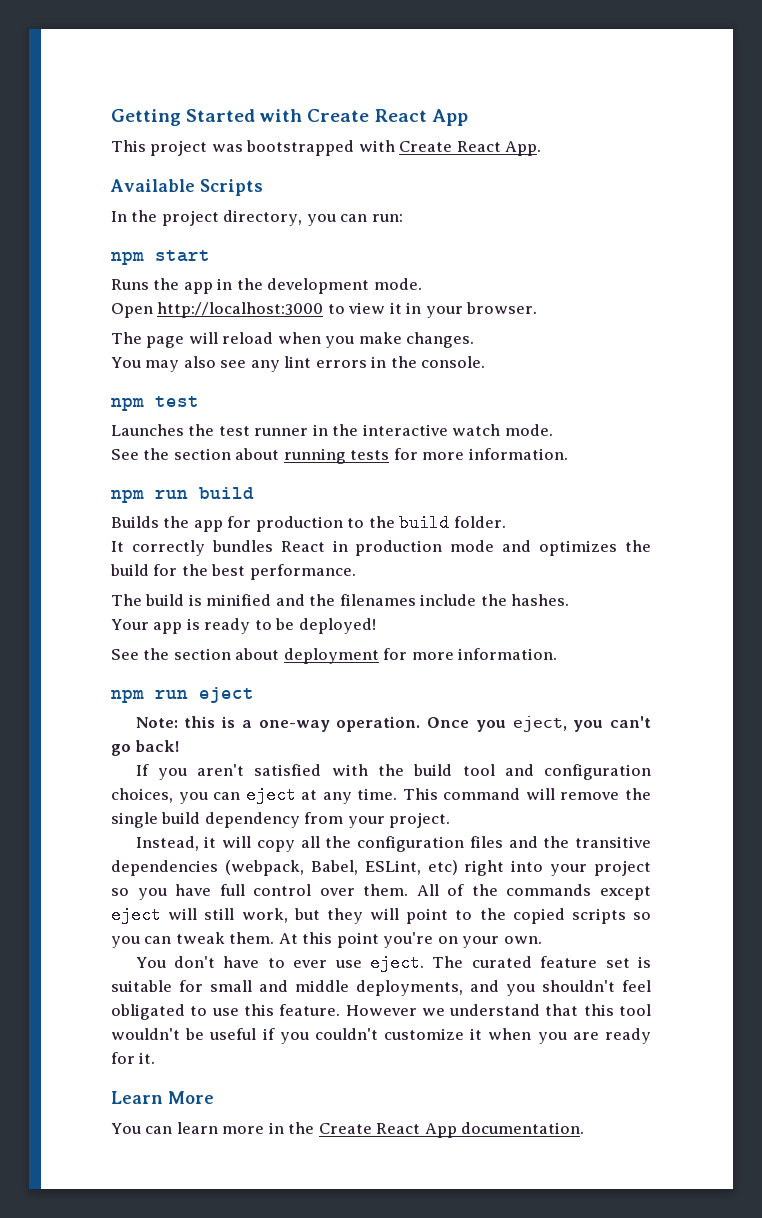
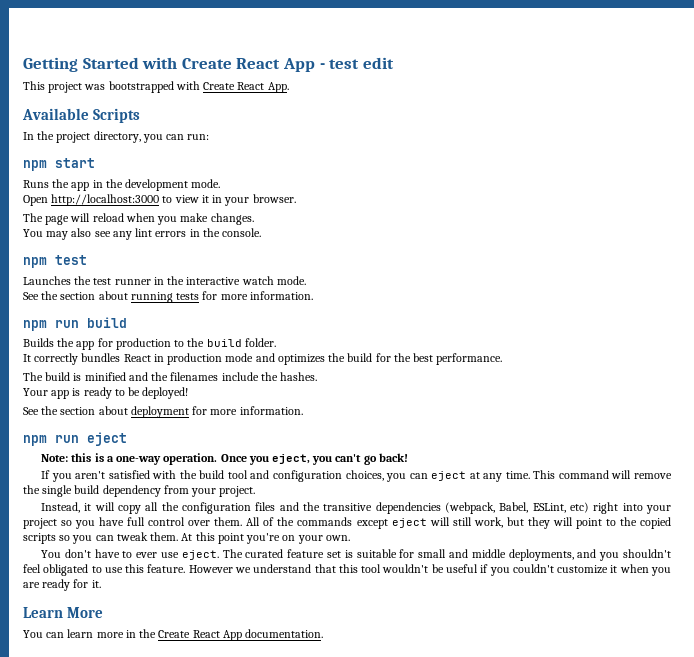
(468, 117) none -> [319,57,394,69] - test edit

